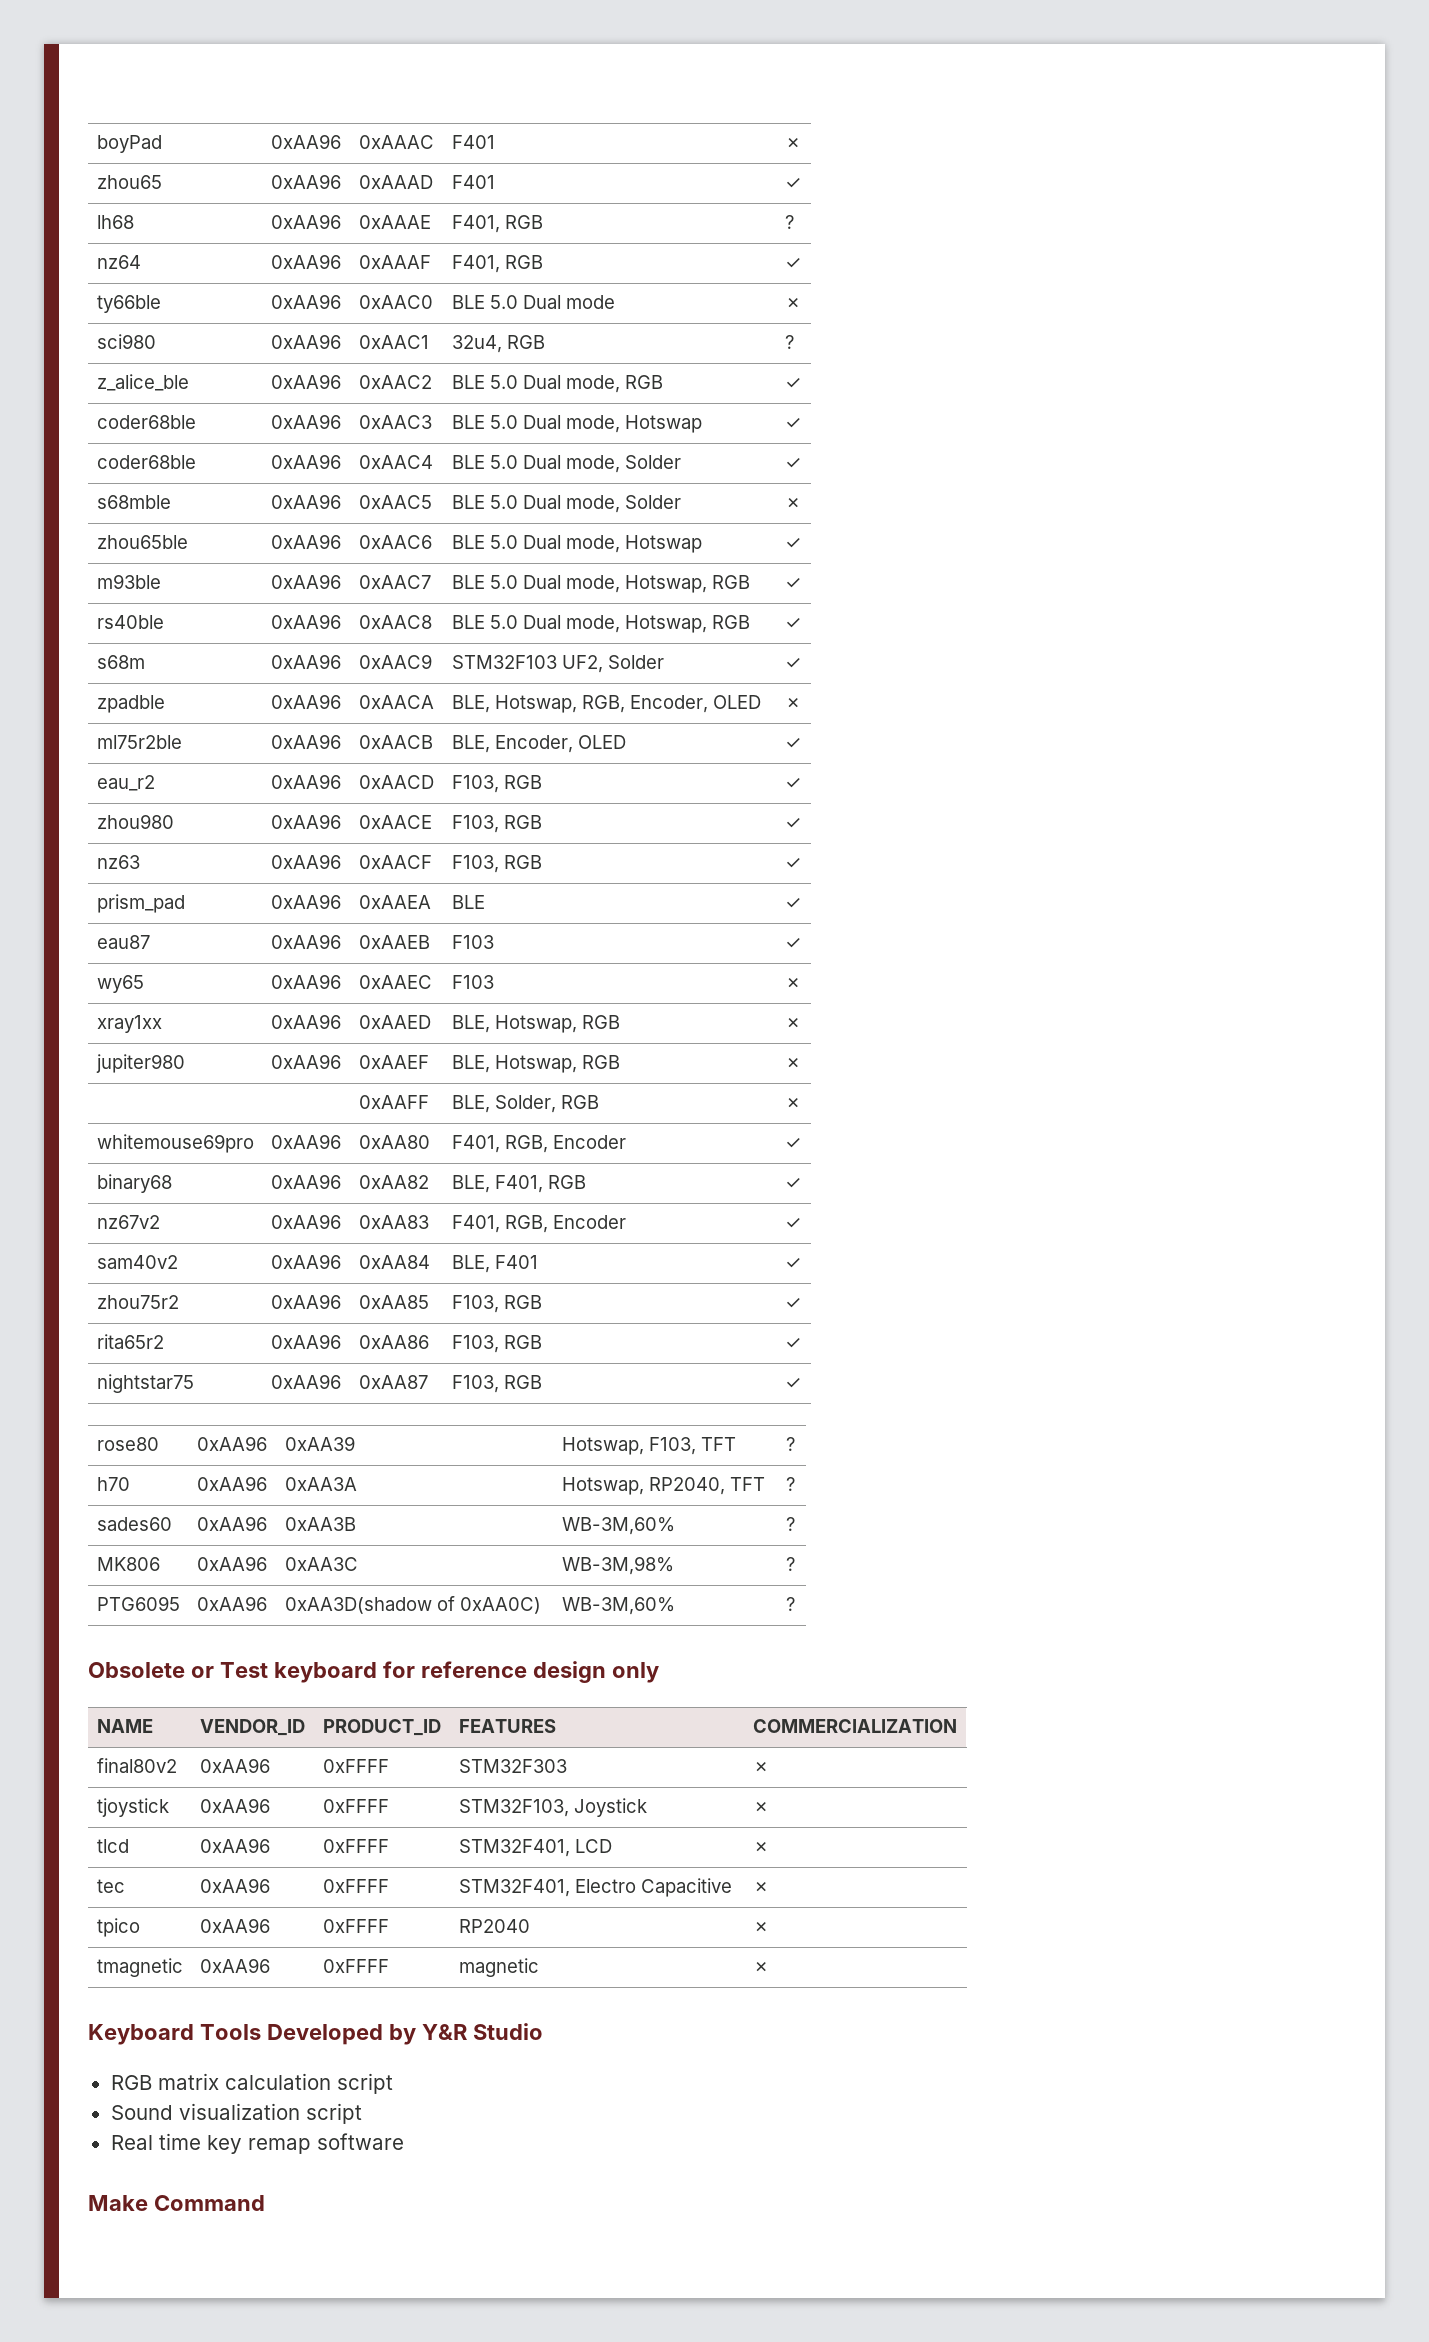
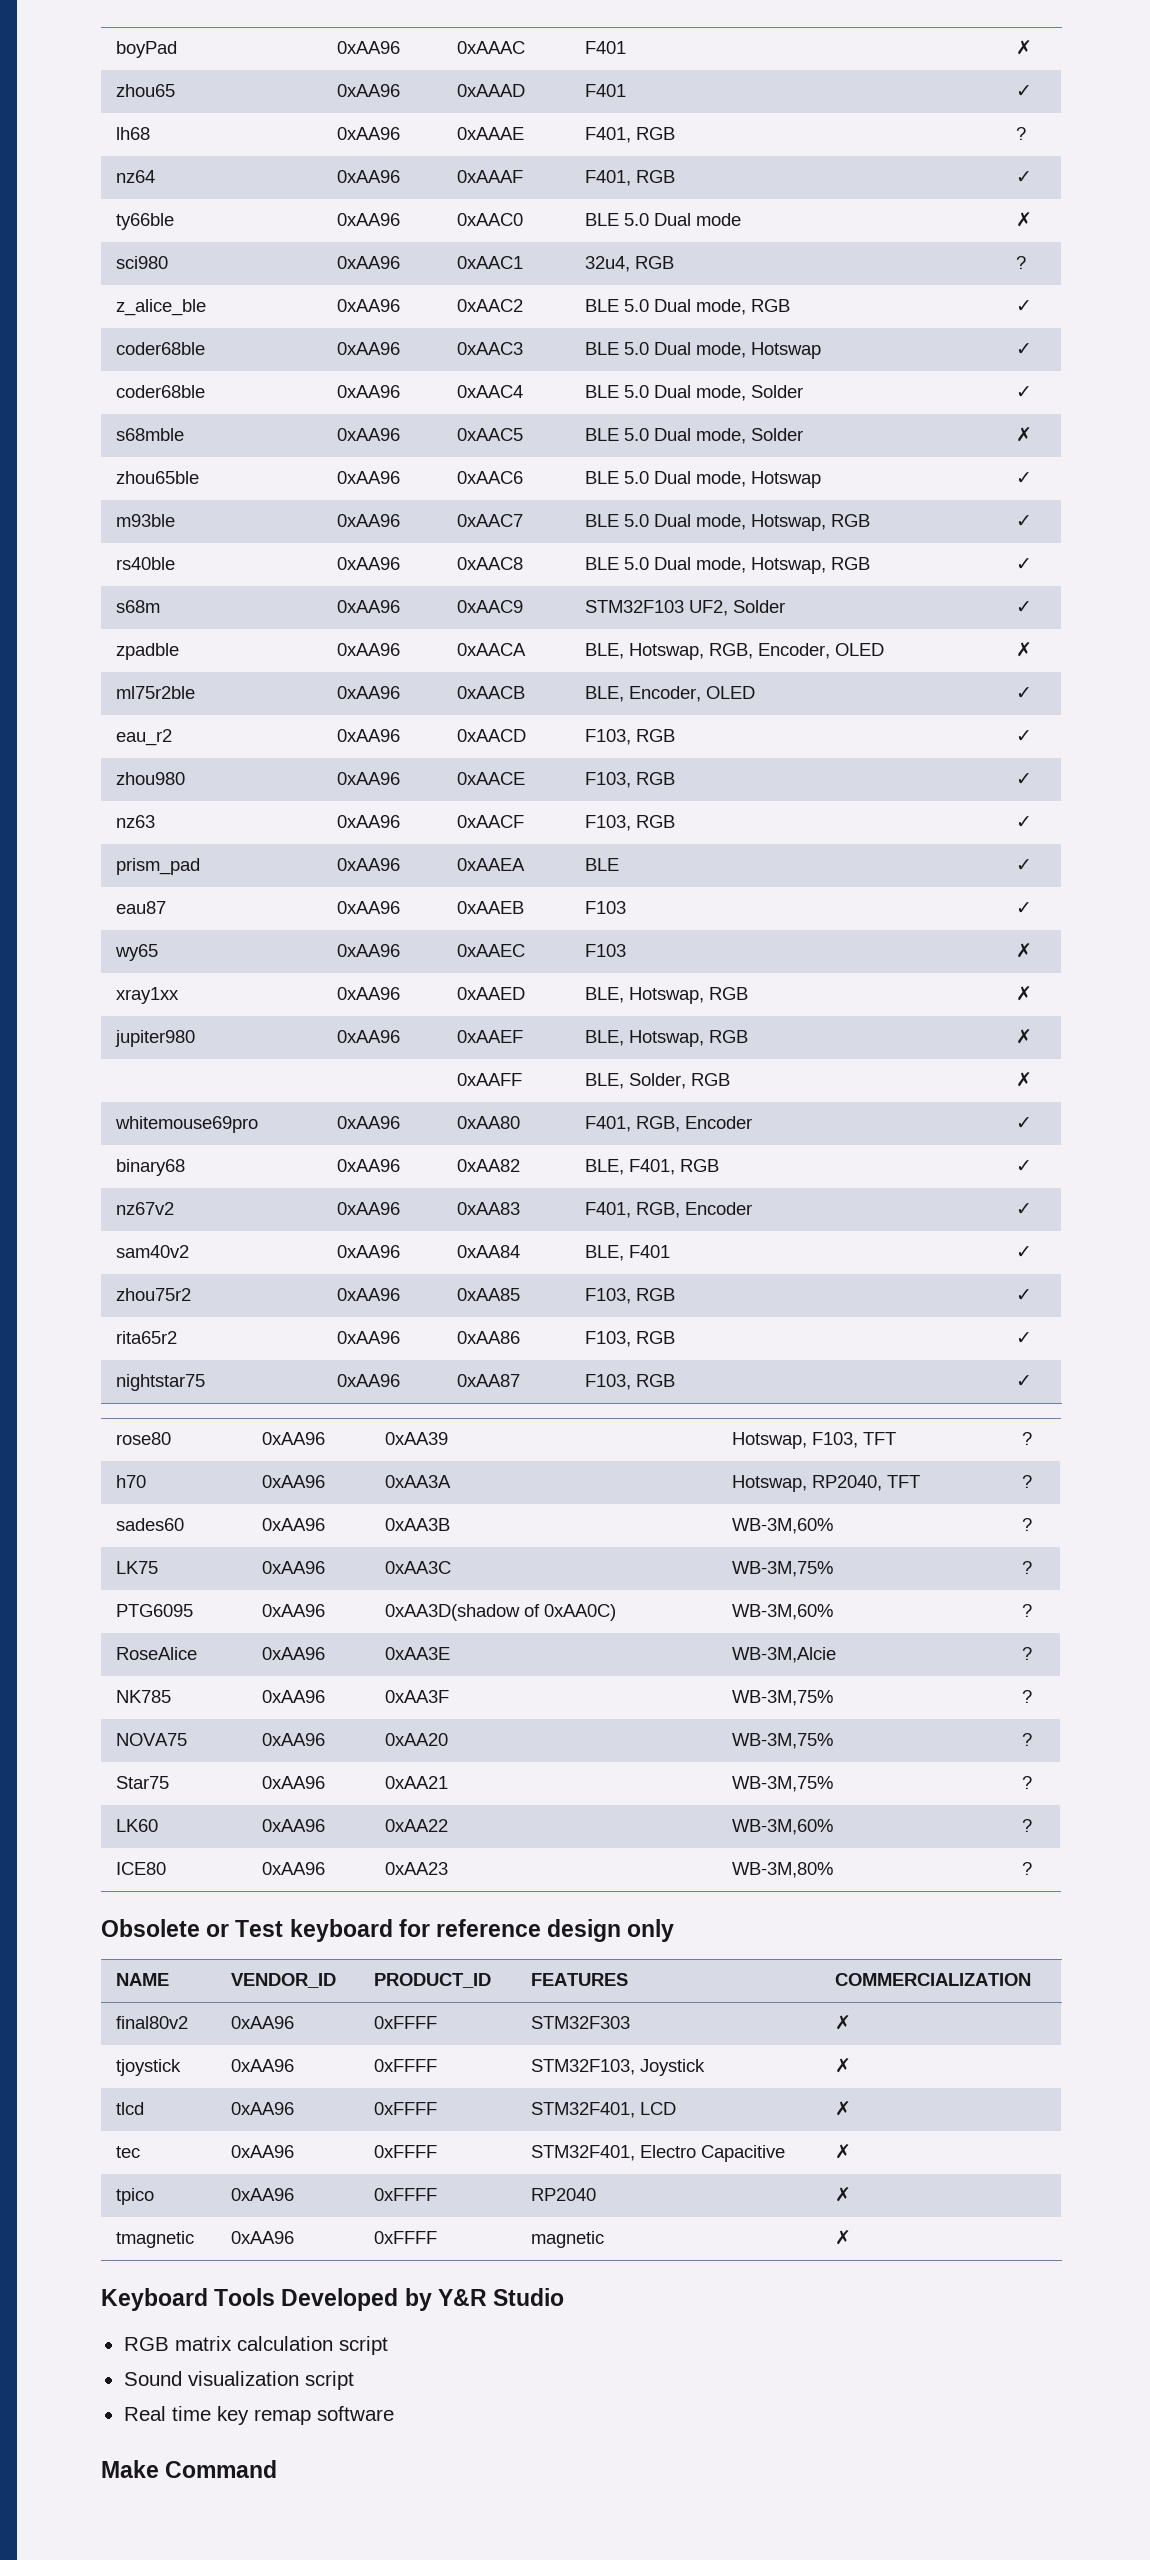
[96,1557,160,1571] MK806 -> [115,1561,158,1574] LK75
[561,1556,674,1575] WB-3M,98% -> [731,1561,833,1577] WB-3M,75%
(795, 1604) none -> [115,1647,197,1660] [261,1647,325,1660] [384,1647,450,1660] [731,1647,836,1663] [1021,1647,1032,1660] [115,1690,171,1703] [261,1690,325,1703] [384,1690,449,1703] [731,1690,833,1706] [1021,1690,1032,1703] [115,1733,187,1746] [261,1733,325,1746] [384,1733,448,1746] [731,1733,833,1749] [1021,1733,1032,1746] [115,1776,169,1789] [261,1776,325,1789] [384,1776,448,1789] [731,1776,833,1792] [1021,1776,1032,1789] [115,1819,158,1832] [261,1819,325,1832] [384,1819,448,1832] [731,1819,833,1835] [1021,1819,1032,1832] [115,1862,166,1875] [261,1862,325,1875] [384,1862,448,1875] [731,1862,833,1878] [1021,1862,1032,1875] // RoseAlice | 0xAA96 | 0xAA3E | WB-3M,Alcie | ? // NK785 | 0xAA96 | 0xAA3F | WB-3M,75% | ? // NOVA75 | 0xAA96 | 0xAA20 | WB-3M,75% | ? // Star75 | 0xAA96 | 0xAA21 | WB-3M,75% | ? // LK60 | 0xAA96 | 0xAA22 | WB-3M,60% | ? // ICE80 | 0xAA96 | 0xAA23 | WB-3M,80% | ?

